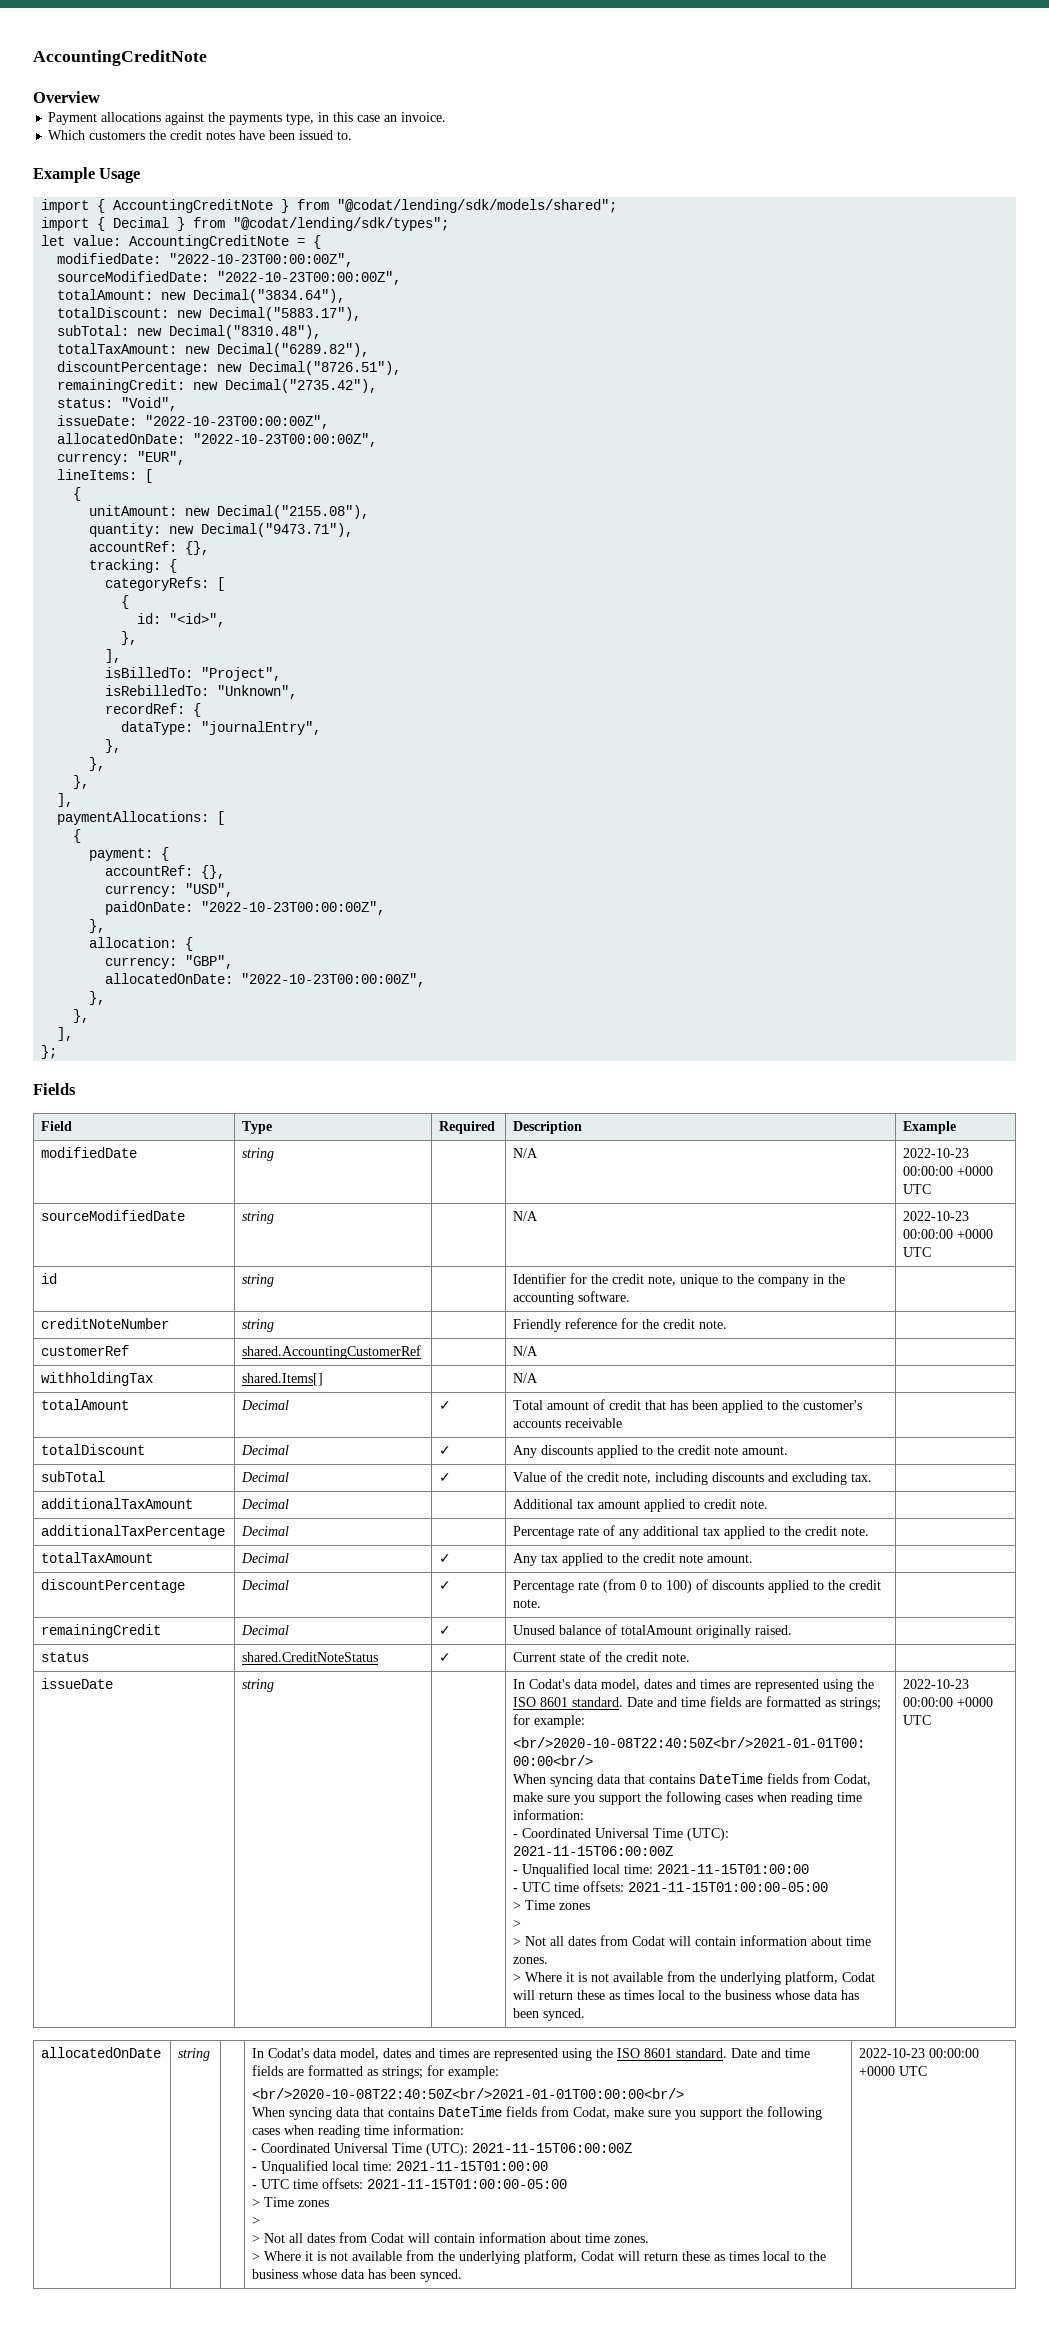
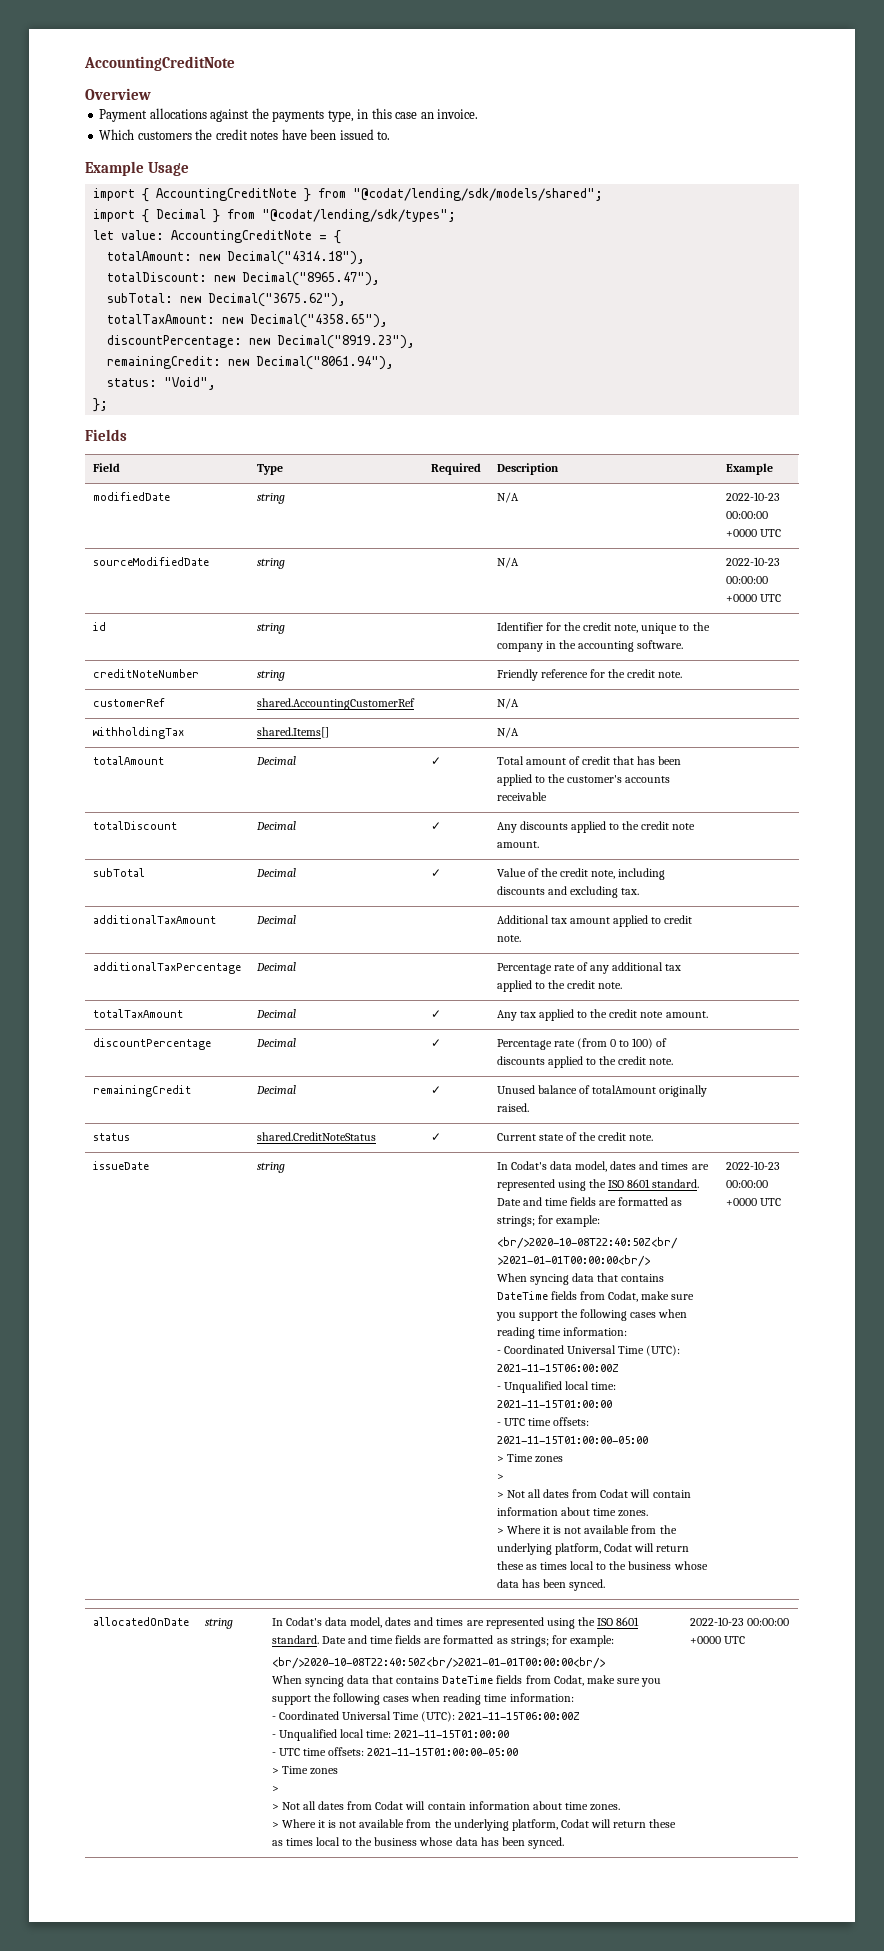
[57,253,354,267] [57,271,402,285] // modifiedDate: "2022-10-23T00:00:00Z", // sourceModifiedDate: "2022-10-23T00:00:00Z", -> (341, 237) none
[193,289,346,303] Decimal("3834.64"), -> [226,251,365,265] Decimal("4314.18"),
[209,307,362,321] Decimal("5883.17"), -> [241,272,380,286] Decimal("8965.47"),
[169,325,322,339] Decimal("8310.48"), -> [207,293,346,307] Decimal("3675.62"),
[217,343,370,357] Decimal("6289.82"), -> [249,314,388,328] Decimal("4358.65"),
[249,361,402,375] Decimal("8726.51"), -> [276,335,415,349] Decimal("8919.23"),
[225,379,378,393] Decimal("2735.42"), -> [255,356,394,370] Decimal("8061.94"),
[57,415,330,429] [57,433,378,447] [57,451,186,465] [57,469,154,483] [73,487,82,501] [89,505,370,519] [89,523,354,537] [89,541,210,555] [89,559,178,573] [105,577,226,591] [121,595,130,609] [137,613,226,627] [121,631,138,645] [105,649,122,663] [105,667,282,681] [105,685,298,699] [105,703,202,717] [121,721,322,735] [105,739,122,753] [89,757,106,771] [73,775,90,789] [57,793,74,807] [57,811,226,825] [73,829,82,843] [89,847,170,861] [105,865,226,879] [105,883,234,897] [105,901,386,915] [89,919,106,933] [89,937,194,951] [105,955,234,969] [105,973,426,987] [89,991,106,1005] [73,1009,90,1023] [57,1027,74,1041] // issueDate: "2022-10-23T00:00:00Z", // allocatedOnDate: "2022-10-23T00:00:00Z", // currency: "EUR", // lineItems: [ // { // unitAmount: new Decimal("2155.08"), // quantity: new Decimal("9473.71"), // accountRef: {}, // tracking: { // categoryRefs: [ // { // id: "<id>", // }, // ], // isBilledTo: "Project", // isRebilledTo: "Unknown", // recordRef: { // dataType: "journalEntry", // }, // }, // }, // ], // paymentAllocations: [ // { // payment: { // accountRef: {}, // currency: "USD", // paidOnDate: "2022-10-23T00:00:00Z", // }, // allocation: { // currency: "GBP", // allocatedOnDate: "2022-10-23T00:00:00Z", // }, // }, // ], -> (216, 383) none

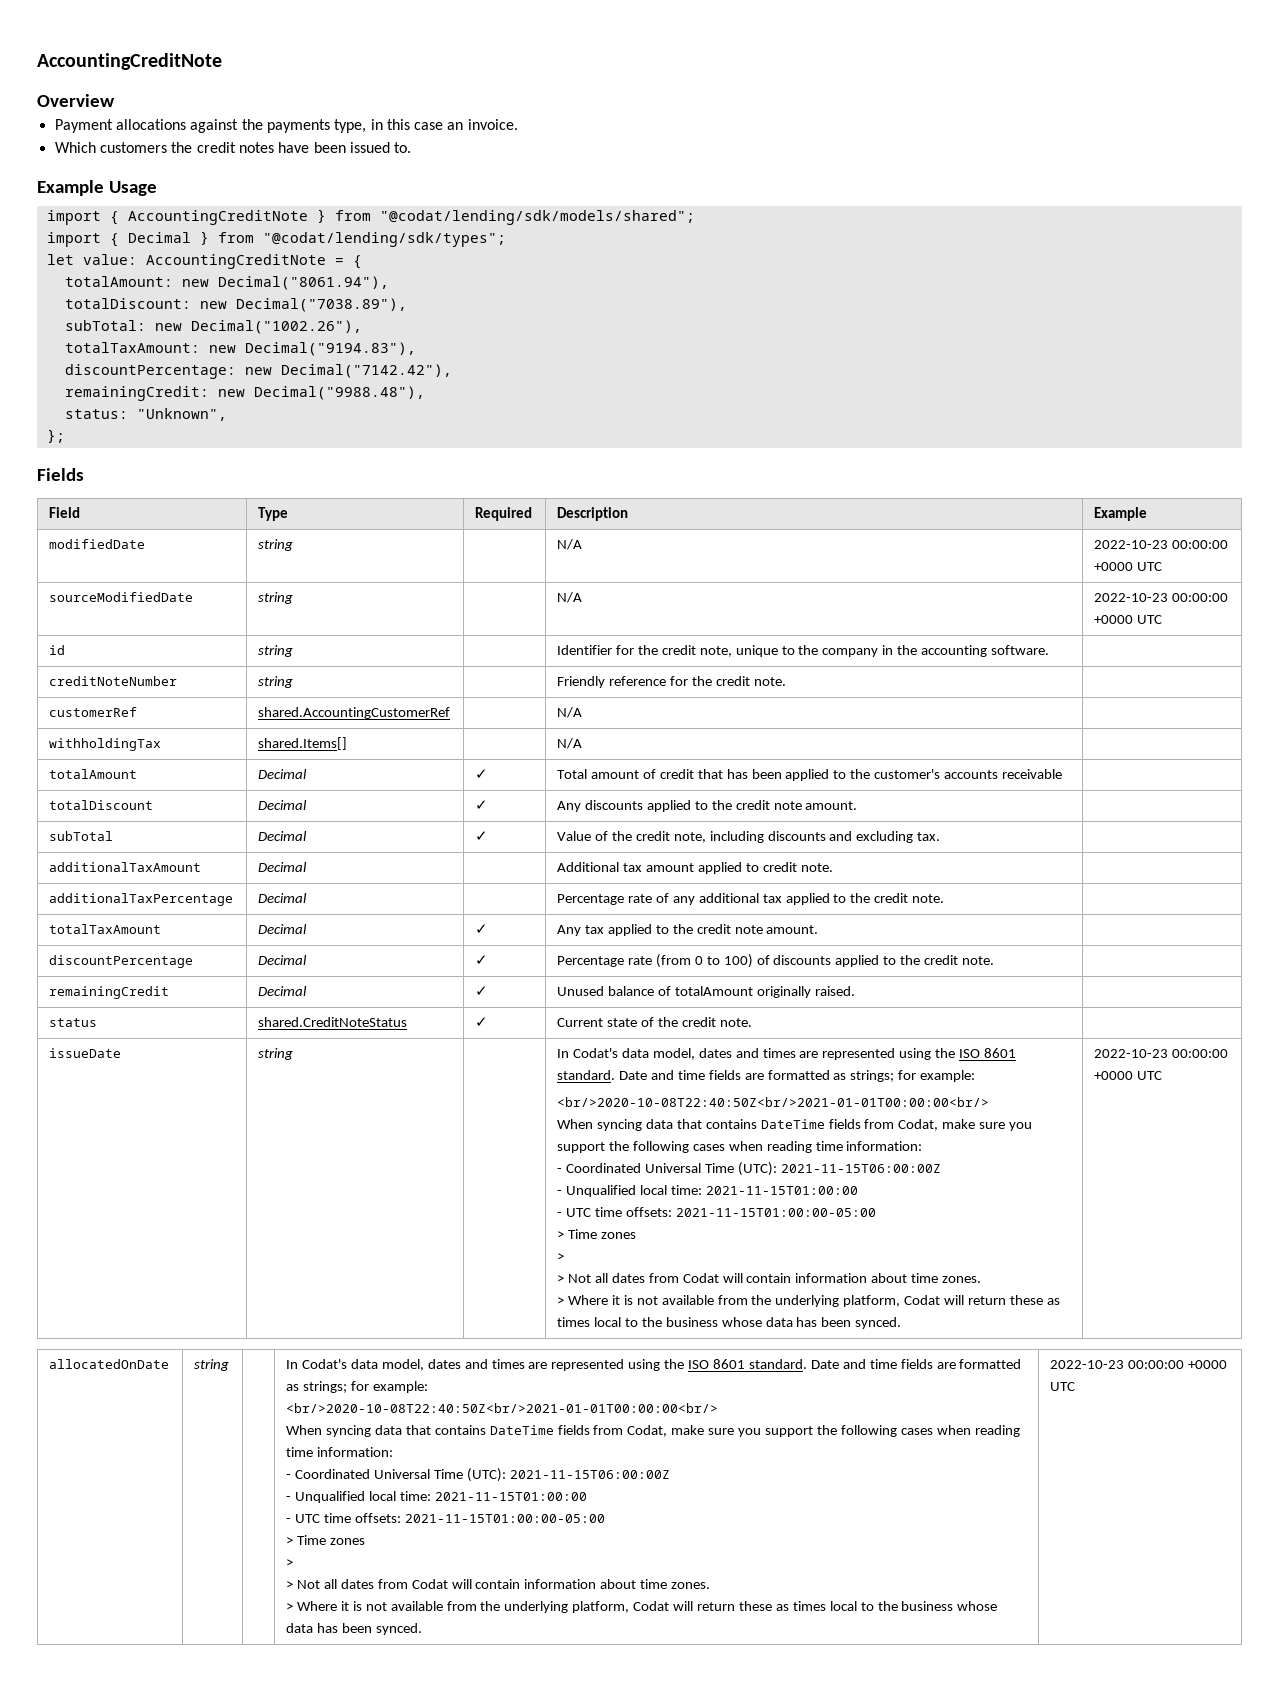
[226,251,365,265] Decimal("4314.18"), -> [217,276,389,290] Decimal("8061.94"),
[241,272,380,286] Decimal("8965.47"), -> [235,298,407,312] Decimal("7038.89"),
[207,293,346,307] Decimal("3675.62"), -> [190,320,362,334] Decimal("1002.26"),
[249,314,388,328] Decimal("4358.65"), -> [244,342,416,356] Decimal("9194.83"),
[276,335,415,349] Decimal("8919.23"), -> [280,364,452,378] Decimal("7142.42"),
[255,356,394,370] Decimal("8061.94"), -> [253,386,425,400] Decimal("9988.48"),
[163,377,216,390] "Void", -> [136,408,227,421] "Unknown",

